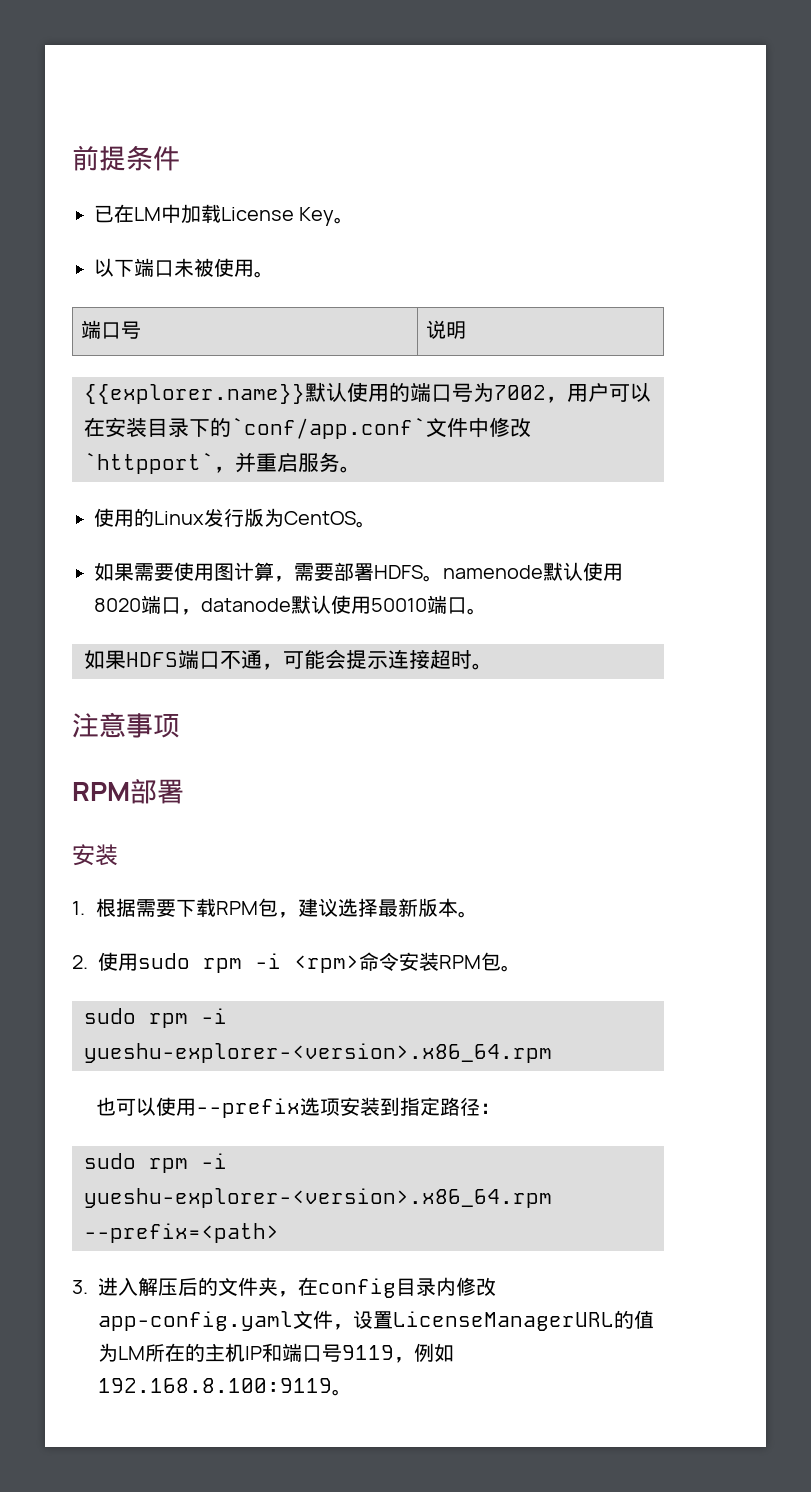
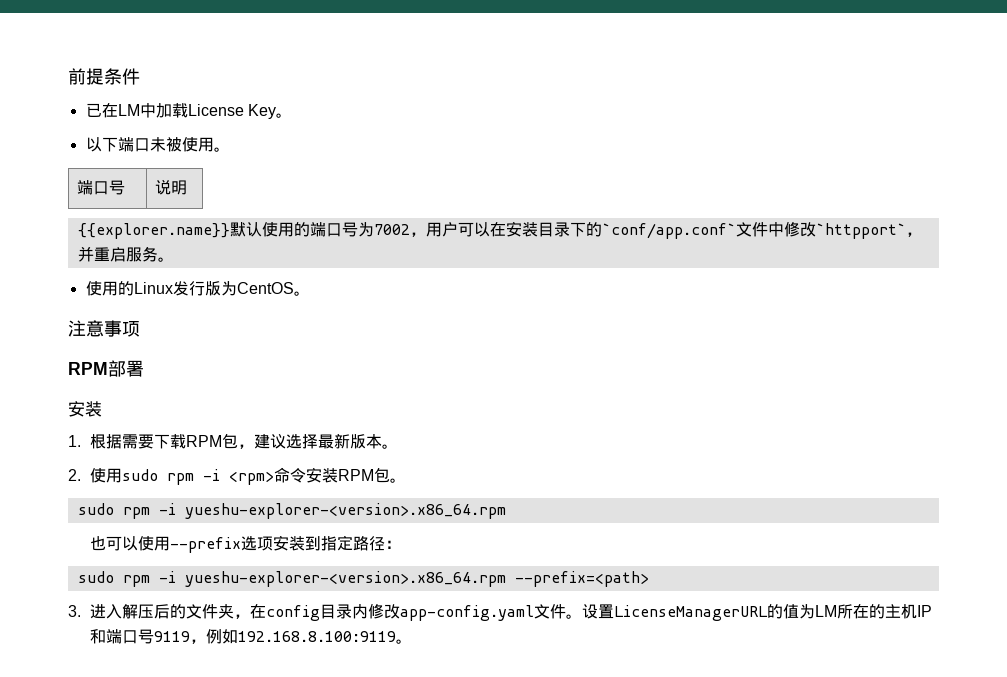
[94,562,623,582] [94,595,487,615] [84,649,493,670] // 如果需要使用图计算，需要部署HDFS。namenode默认使用8020端口，datanode默认使用50010端口。 // 如果HDFS端口不通，可能会提示连接超时。 -> (310, 293) none
[333,1324,353,1330] ， -> [566,614,583,619] 。

